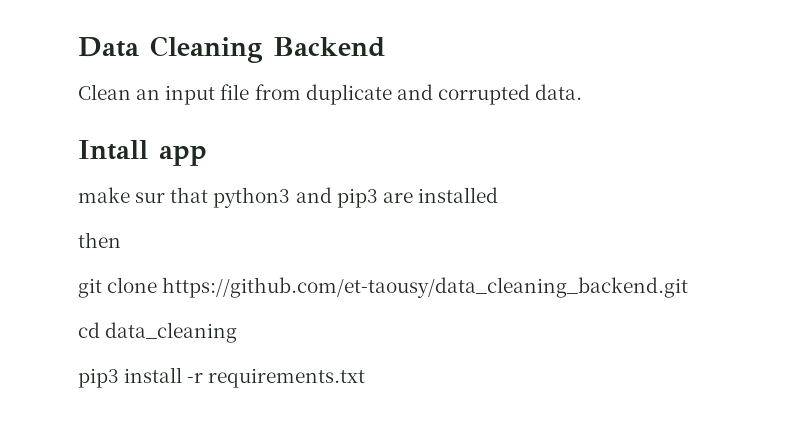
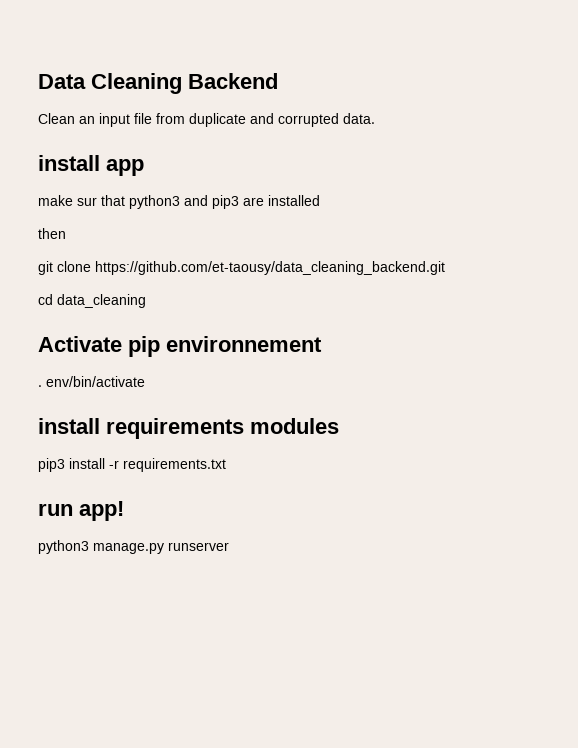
[78,140,148,160] Intall -> [38,155,100,171] install
(238, 332) none -> [38,336,322,357] [38,376,145,387] [38,418,339,439] // Activate pip environnement // . env/bin/activate // install requirements modules
(366, 378) none -> [38,501,124,521] [38,540,229,554] // run app! // python3 manage.py runserver

